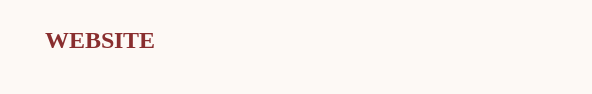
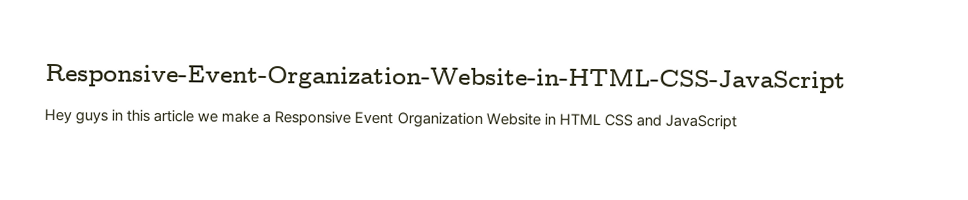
[45,33,155,48] WEBSITE -> [45,62,846,94] [44,108,737,130] Responsive-Event-Organization-Website-in-HTML-CSS-JavaScript // Hey guys in this article we make a Responsive Event Organization Website in HTML CSS and JavaScript

